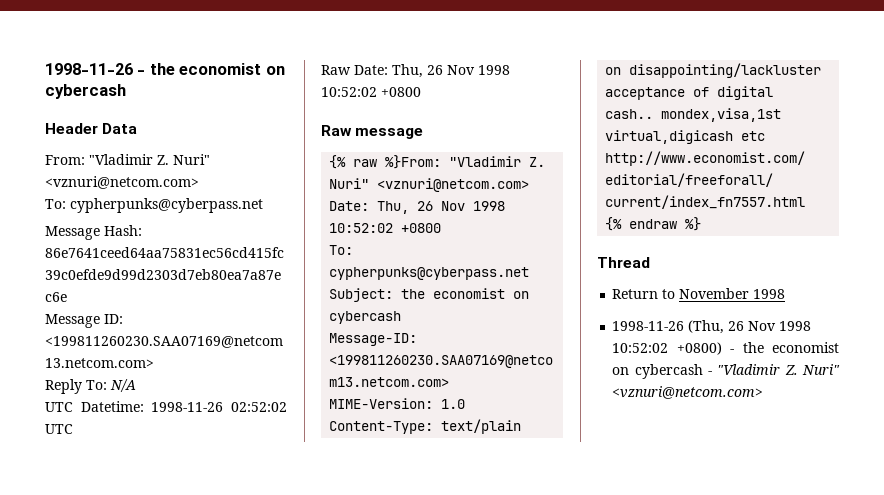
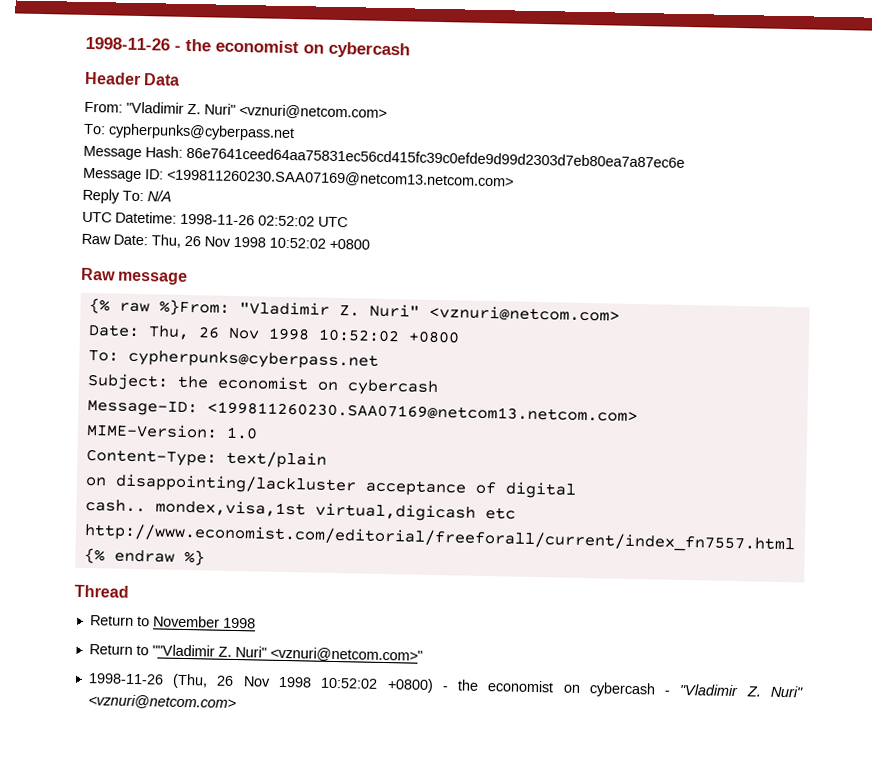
(786, 294) none -> [88,644,423,663] // Return to ""Vladimir Z. Nuri" <vznuri@netcom.com>"

